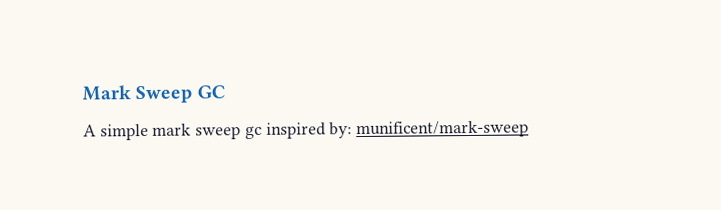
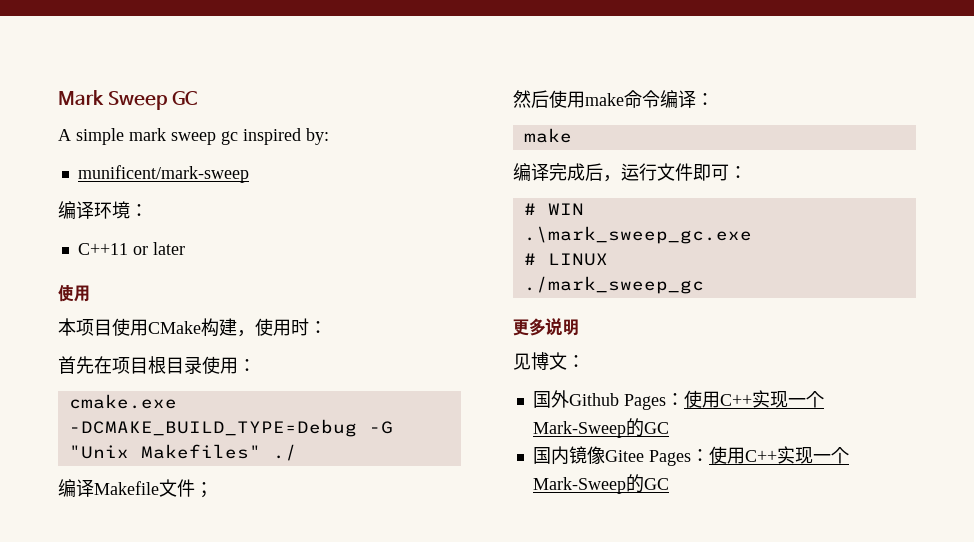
(353, 130) none -> (329, 136) //
(530, 129) none -> [58,201,148,219] [77,242,185,255] [58,284,90,302] [58,318,327,337] [58,356,256,374] [68,394,177,409] [68,419,393,437] [68,444,297,461] [58,479,213,498] [513,90,714,108] [523,128,572,143] [513,163,747,182] [523,203,584,215] [523,226,752,244] [523,253,608,266] [523,276,704,294] [513,318,579,336] [513,352,585,370] [532,390,824,410] [532,418,669,438] [532,446,849,466] [532,474,669,494] // 编译环境： // C++11 or later // 使用 // 本项目使用CMake构建，使用时： // 首先在项目根目录使用： // cmake.exe -DCMAKE_BUILD_TYPE=Debug -G "Unix Makefiles" ./ // 编译Makefile文件； // 然后使用make命令编译： // make // 编译完成后，运行文件即可： // # WIN // .\mark_sweep_gc.exe // # LINUX // ./mark_sweep_gc // 更多说明 // 见博文： // 国外Github Pages：使用C++实现一个Mark-Sweep的GC // 国内镜像Gitee Pages：使用C++实现一个Mark-Sweep的GC

